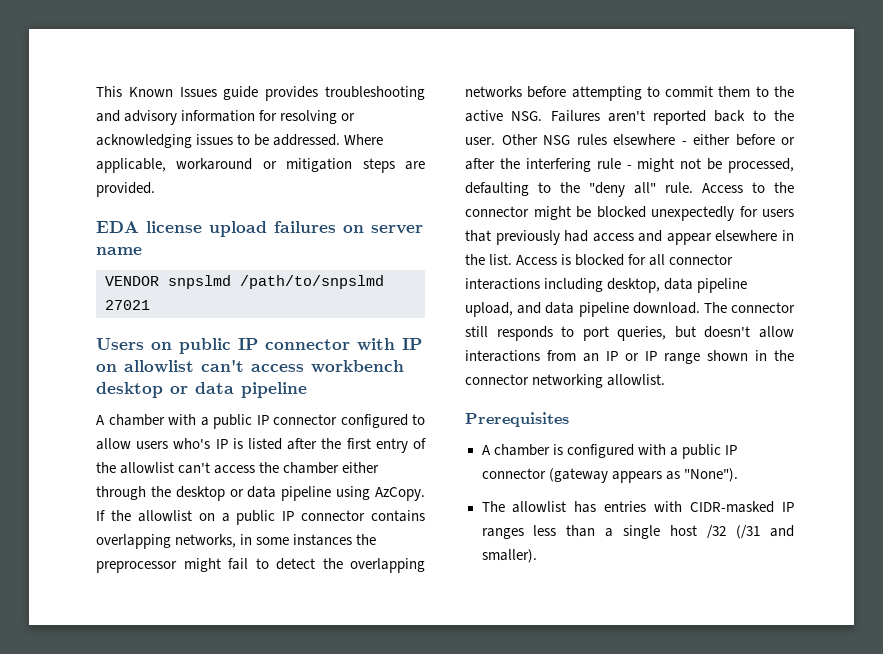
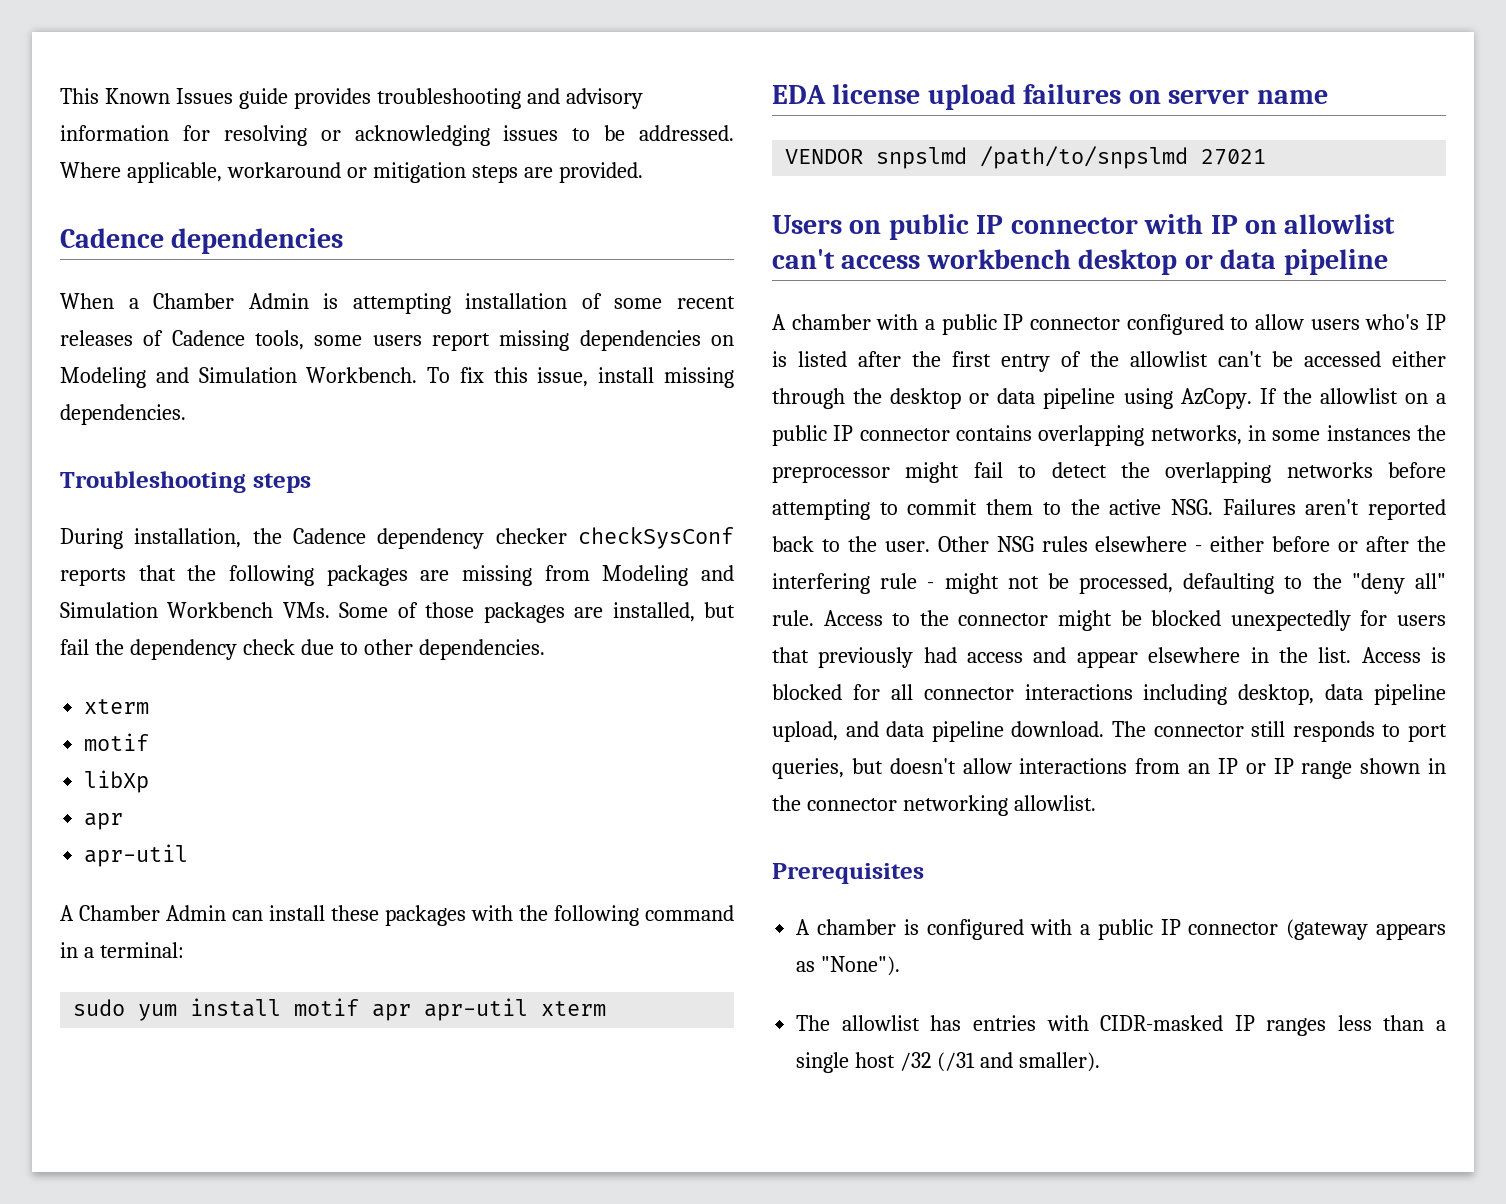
(155, 189) none -> [60,228,344,254] [60,293,735,314] [60,330,734,351] [60,367,734,388] [60,404,186,425] [60,471,311,493] [60,527,734,549] [60,565,734,586] [60,602,736,623] [60,639,545,660] [84,699,150,714] [84,733,150,751] [84,770,150,793] [84,813,124,830] [84,844,189,867] [60,905,734,926] [60,942,184,958] [73,998,607,1021] // Cadence dependencies // When a Chamber Admin is attempting installation of some recent releases of Cadence tools, some users report missing dependencies on Modeling and Simulation Workbench. To fix this issue, install missing dependencies. // Troubleshooting steps // During installation, the Cadence dependency checker checkSysConf reports that the following packages are missing from Modeling and Simulation Workbench VMs. Some of those packages are installed, but fail the dependency check due to other dependencies. // xterm // motif // libXp // apr // apr-util // A Chamber Admin can install these packages with the following command in a terminal: // sudo yum install motif apr apr-util xterm
[214,462,340,474] access the chamber -> [1272,351,1381,367] be accessed

